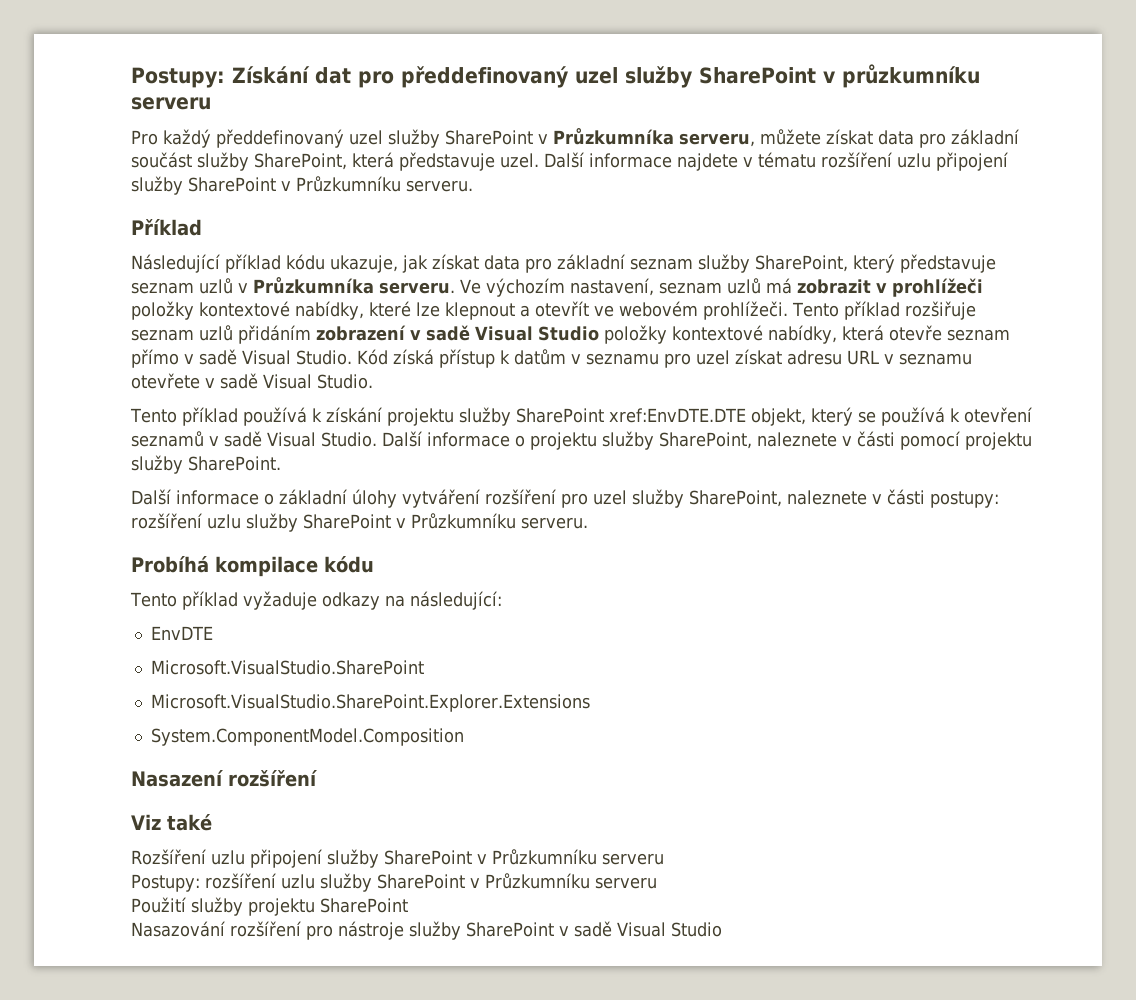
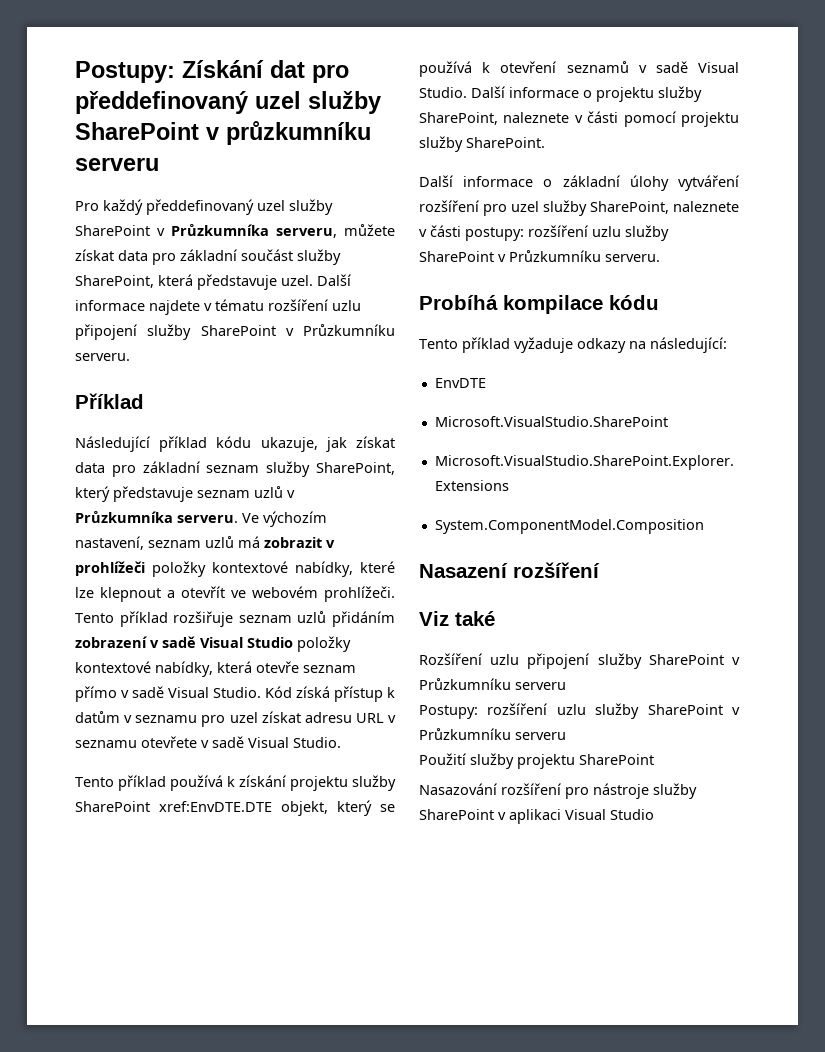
[574,921,612,937] sadě -> [509,809,561,824] aplikaci

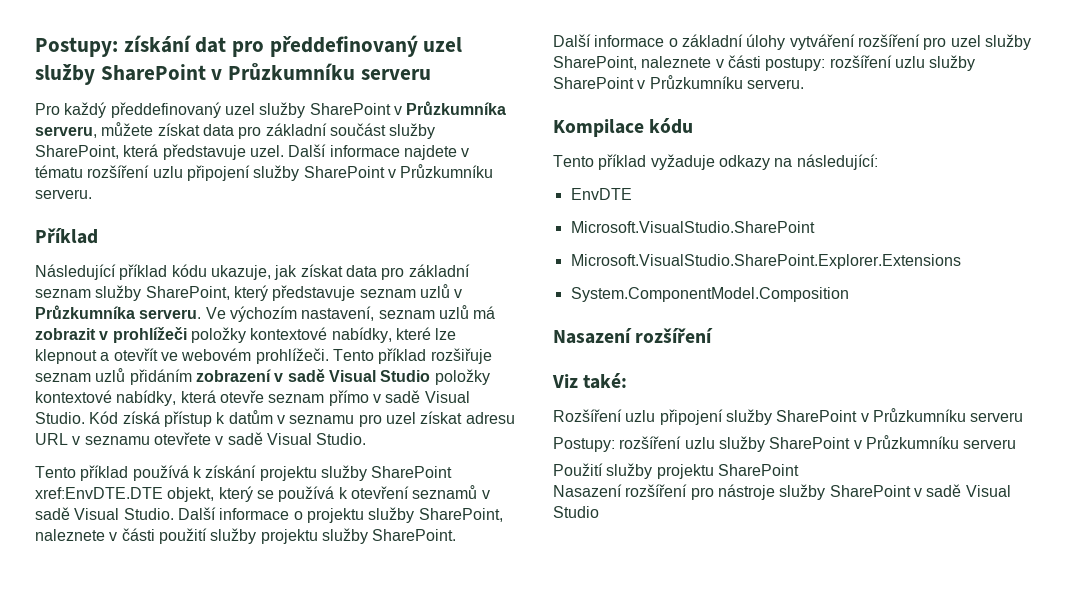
[75,60,264,83] Postupy: Získání -> [35,35,191,57] Postupy: získání
[226,121,371,145] průzkumníku -> [228,63,356,80] Průzkumníku
[623,111,676,127] pomocí -> [158,528,257,544] použití služby
[419,295,603,314] Probíhá kompilace -> [553,119,644,137] Kompilace
[455,611,495,626] také -> [583,373,628,389] také:
[419,783,497,795] Nasazování -> [553,484,622,497] Nasazení
[509,809,561,824] aplikaci -> [926,484,962,497] sadě

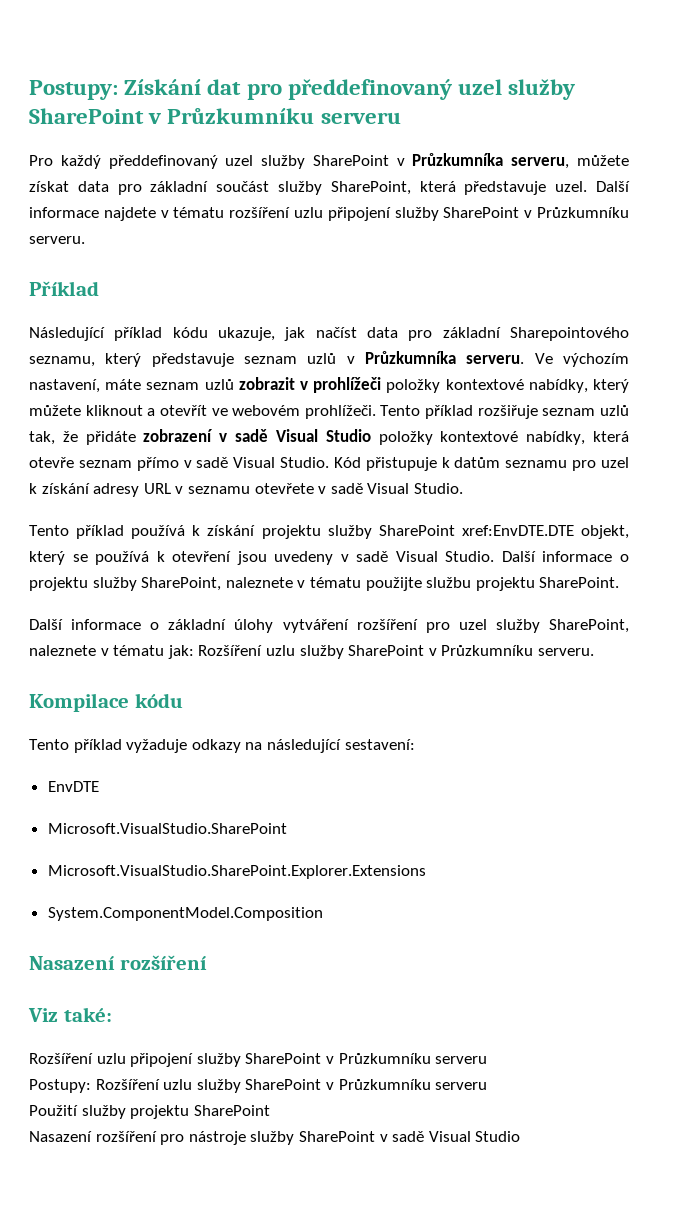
[35,35,191,57] Postupy: získání -> [29,79,202,100] Postupy: Získání
[300,264,470,280] [35,285,230,301] získat data pro základní seznam služby SharePoint, -> [315,327,629,341] [29,356,95,367] načíst data pro základní Sharepointového seznamu,
[378,305,496,319] seznam uzlů má -> [105,379,234,390] máte seznam uzlů
[395,327,457,340] [35,349,97,364] které lze klepnout -> [593,379,629,393] [29,405,143,416] který můžete kliknout
[129,369,192,385] přidáním -> [29,431,136,445] tak, že přidáte
[122,411,212,427] získá přístup -> [365,457,437,471] přistupuje
[276,415,285,424] v -> (501, 462) none
[420,411,515,424] získat adresu -> [29,483,140,497] k získání adresy
[412,485,478,499] seznamů -> [236,551,334,565] jsou uvedeny
[121,528,368,544] části použití služby projektu služby -> [309,577,535,591] tématu použijte službu projektu
[727,55,892,71] části postupy: rozšíření -> [113,645,263,659] tématu jak: Rozšíření
[796,154,878,170] následující: -> [266,739,415,753] následující sestavení:
[619,436,682,449] rozšíření -> [95,1079,160,1090] Rozšíření

